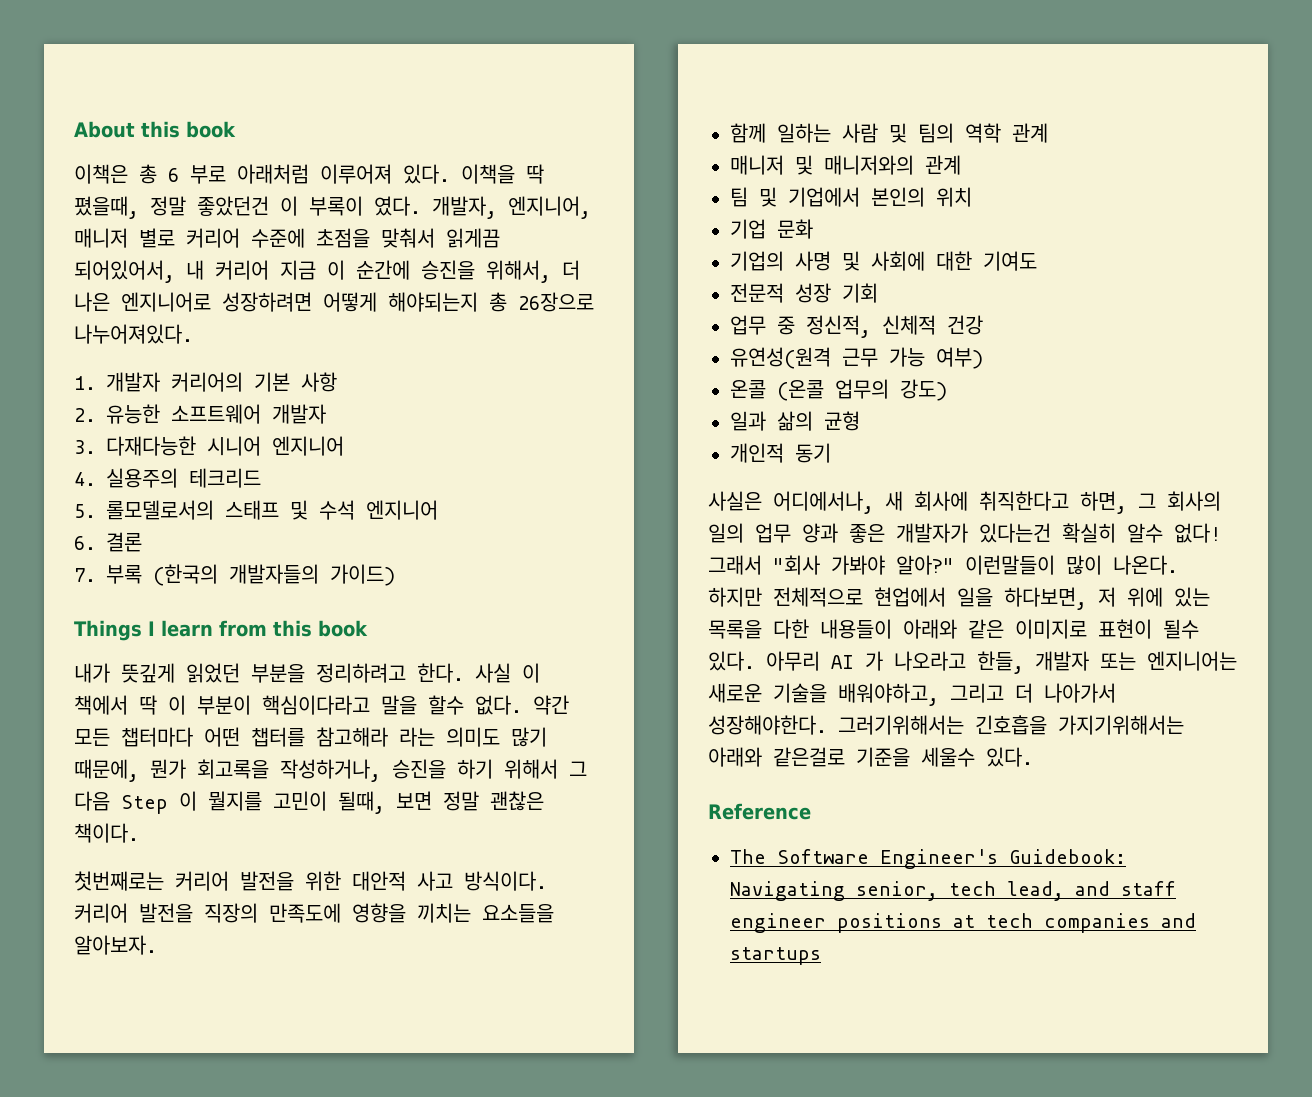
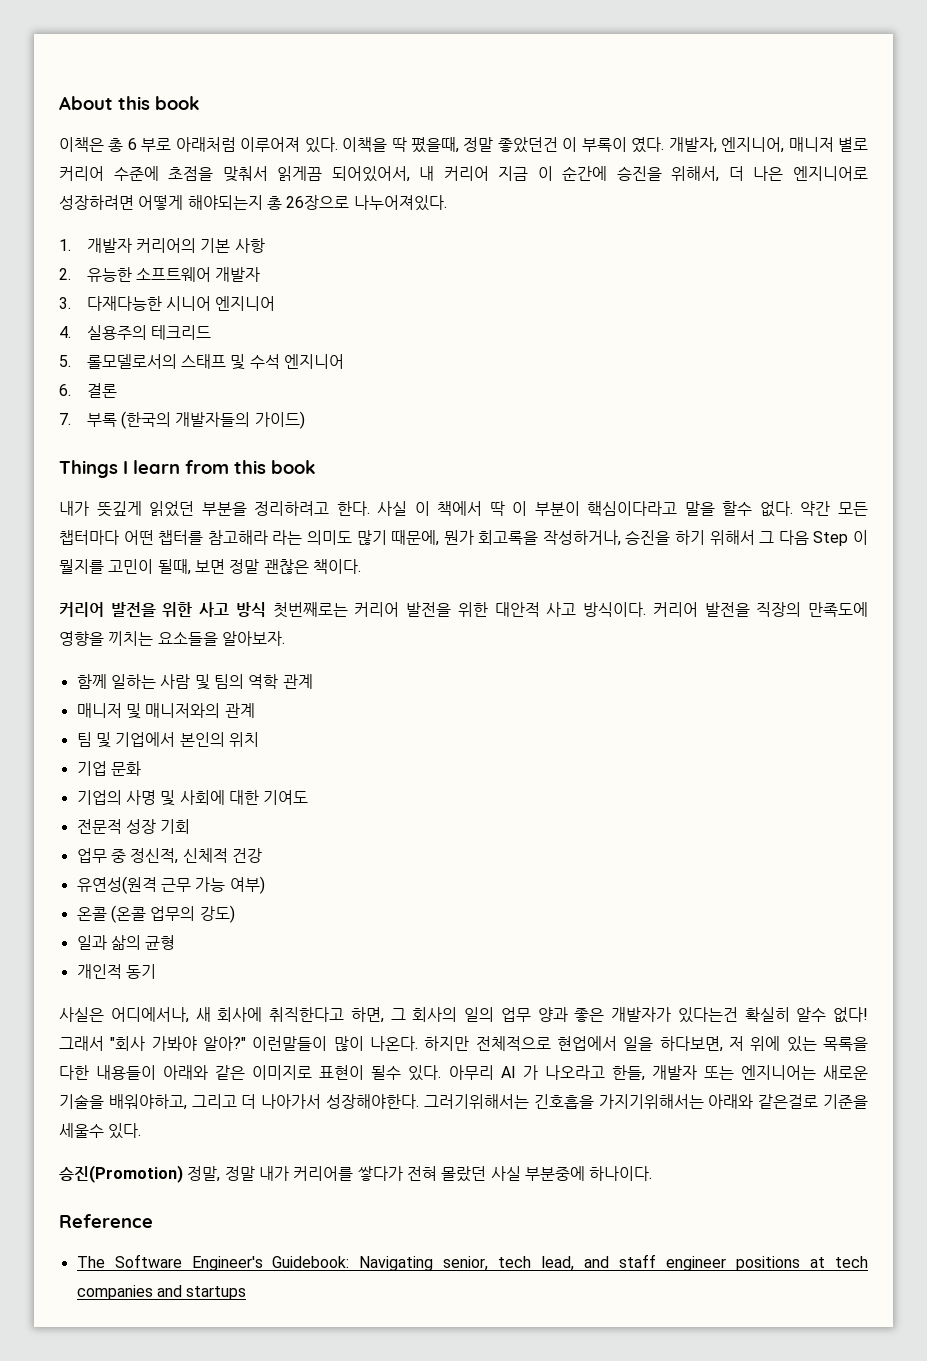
(139, 833) none -> [59,602,266,617] 커리어 발전을 위한 사고 방식
(1033, 757) none -> [59,1165,653,1183] // 승진(Promotion) 정말, 정말 내가 커리어를 쌓다가 전혀 몰랐던 사실 부분중에 하나이다.

